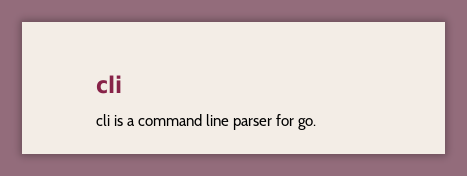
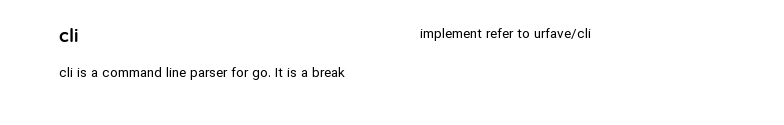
(317, 124) none -> [275,67,345,77] [420,28,591,41] It is a break implement refer to urfave/cli

